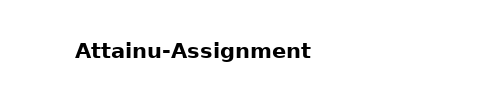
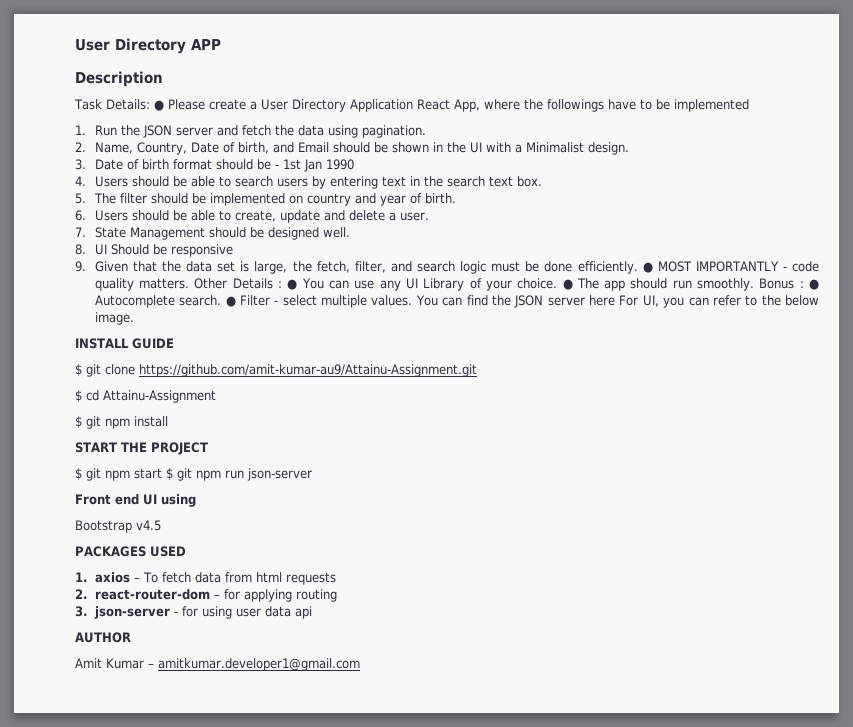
[75,42,311,62] Attainu-Assignment -> [75,38,221,54] [75,71,163,87] [74,99,749,112] [75,125,426,138] [75,142,629,155] [75,159,354,172] [75,176,542,189] [75,193,456,206] [75,210,429,223] [75,227,350,240] [75,244,233,257] [75,261,820,274] [94,278,820,291] [94,295,819,308] [94,312,134,325] [75,338,174,349] [75,364,477,377] [75,390,216,403] [75,416,168,429] [75,442,208,455] [75,468,312,481] [75,494,196,507] [75,520,161,533] [75,546,186,557] [75,572,336,585] [75,589,337,602] [75,606,312,619] [75,632,131,643] [75,658,360,671] User Directory APP // Description // Task Details: ● Please create a User Directory Application React App, where the followings have to be implemented // 1. Run the JSON server and fetch the data using pagination. // 2. Name, Country, Date of birth, and Email should be shown in the UI with a Minimalist design. // 3. Date of birth format should be - 1st Jan 1990 // 4. Users should be able to search users by entering text in the search text box. // 5. The filter should be implemented on country and year of birth. // 6. Users should be able to create, update and delete a user. // 7. State Management should be designed well. // 8. UI Should be responsive // 9. Given that the data set is large, the fetch, filter, and search logic must be done efficiently. ● MOST IMPORTANTLY - code quality matters. Other Details : ● You can use any UI Library of your choice. ● The app should run smoothly. Bonus : ● Autocomplete search. ● Filter - select multiple values. You can find the JSON server here For UI, you can refer to the below image. // INSTALL GUIDE // $ git clone https://github.com/amit-kumar-au9/Attainu-Assignment.git // $ cd Attainu-Assignment // $ git npm install // START THE PROJECT // $ git npm start $ git npm run json-server // Front end UI using // Bootstrap v4.5 // PACKAGES USED // 1. axios – To fetch data from html requests // 2. react-router-dom – for applying routing // 3. json-server - for using user data api // AUTHOR // Amit Kumar – amitkumar.developer1@gmail.com

